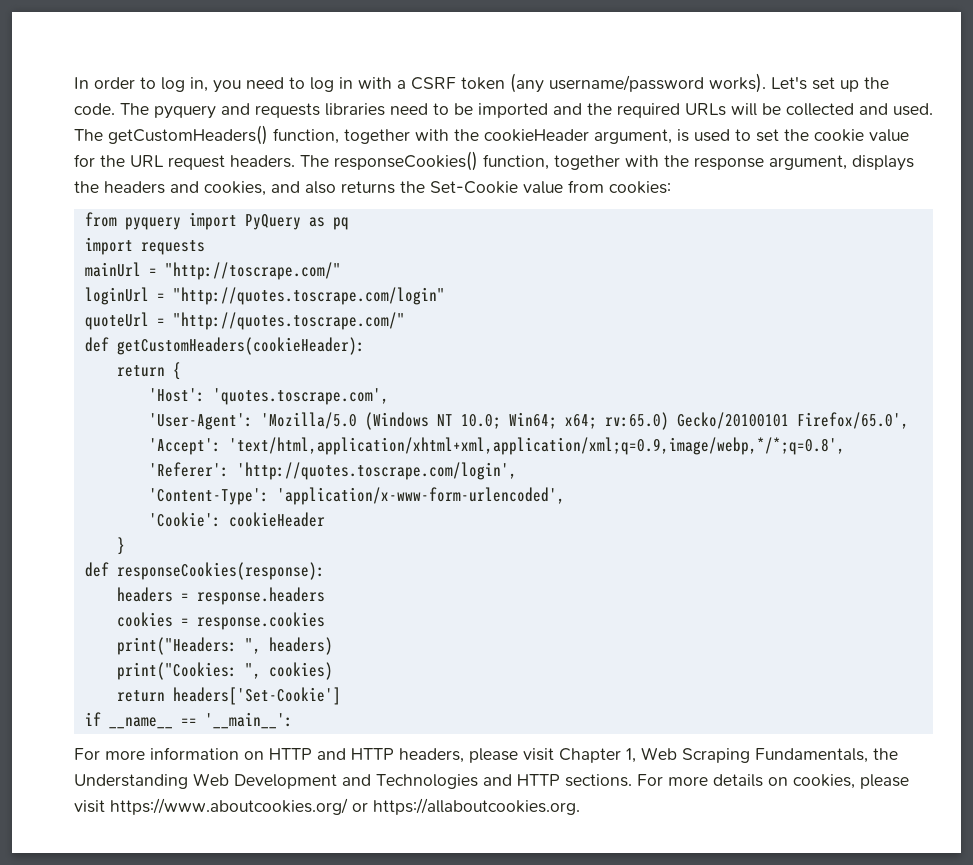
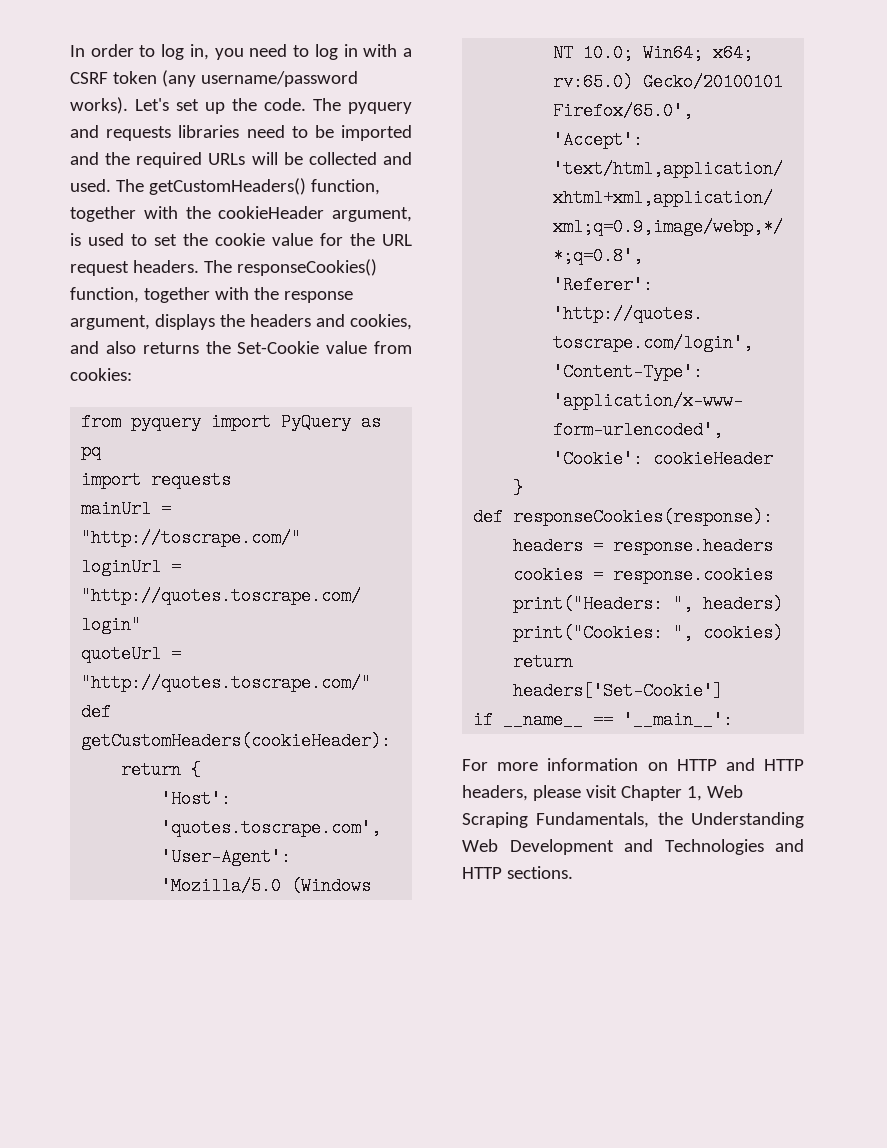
[637,774,909,789] [74,798,580,815] For more details on cookies, please visit https://www.aboutcookies.org/ or https://allaboutcookies.org. -> (573, 872) none

